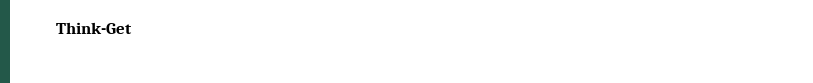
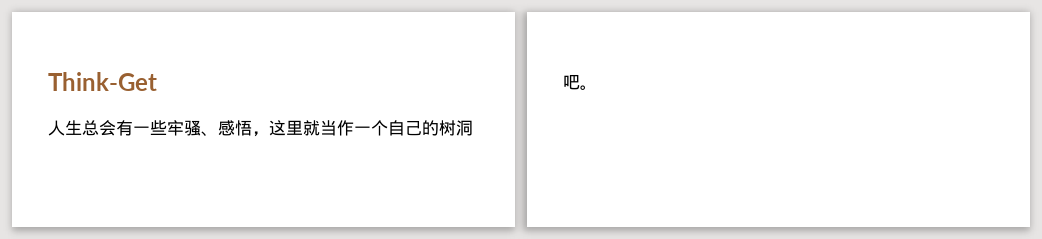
(132, 28) none -> [48,120,473,137] [563,74,597,90] // 人生总会有一些牢骚、感悟，这里就当作一个自己的树洞吧。

